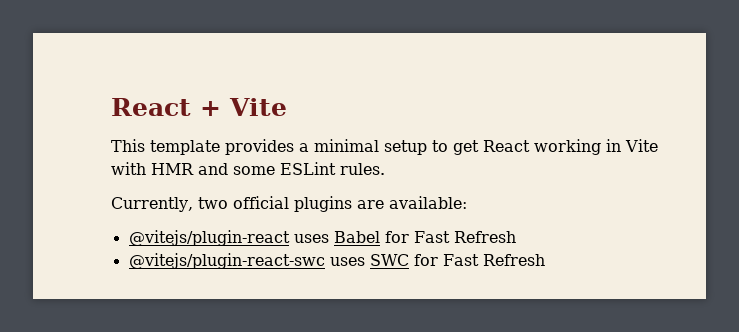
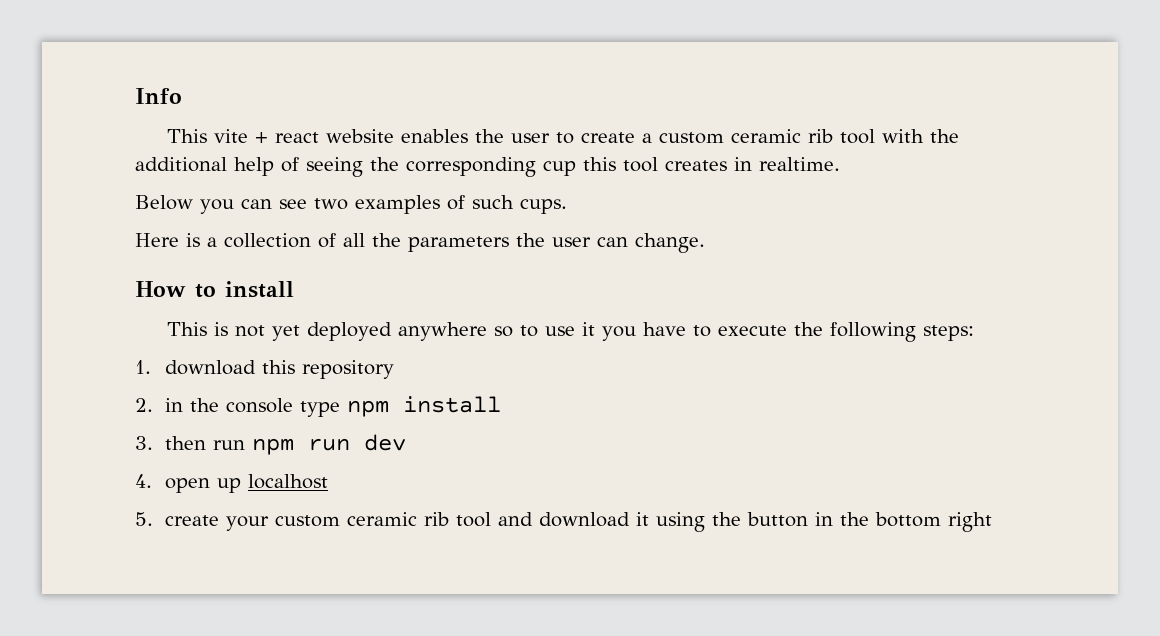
[111,98,287,116] [111,139,658,155] [111,162,385,175] [111,196,467,212] [128,230,516,246] [128,253,545,269] React + Vite // This template provides a minimal setup to get React working in Vite with HMR and some ESLint rules. // Currently, two official plugins are available: // @vitejs/plugin-react uses Babel for Fast Refresh // @vitejs/plugin-react-swc uses SWC for Fast Refresh -> [135,88,182,104] [166,129,959,144] [135,157,840,177] [135,195,567,214] [135,233,705,253] [135,281,294,298] [166,322,974,342] [135,360,394,379] [135,396,501,417] [135,434,406,455] [135,474,328,493] [135,512,992,532] Info // This vite + react website enables the user to create a custom ceramic rib tool with the additional help of seeing the corresponding cup this tool creates in realtime. // Below you can see two examples of such cups. // Here is a collection of all the parameters the user can change. // How to install // This is not yet deployed anywhere so to use it you have to execute the following steps: // 1. download this repository // 2. in the console type npm install // 3. then run npm run dev // 4. open up localhost // 5. create your custom ceramic rib tool and download it using the button in the bottom right

